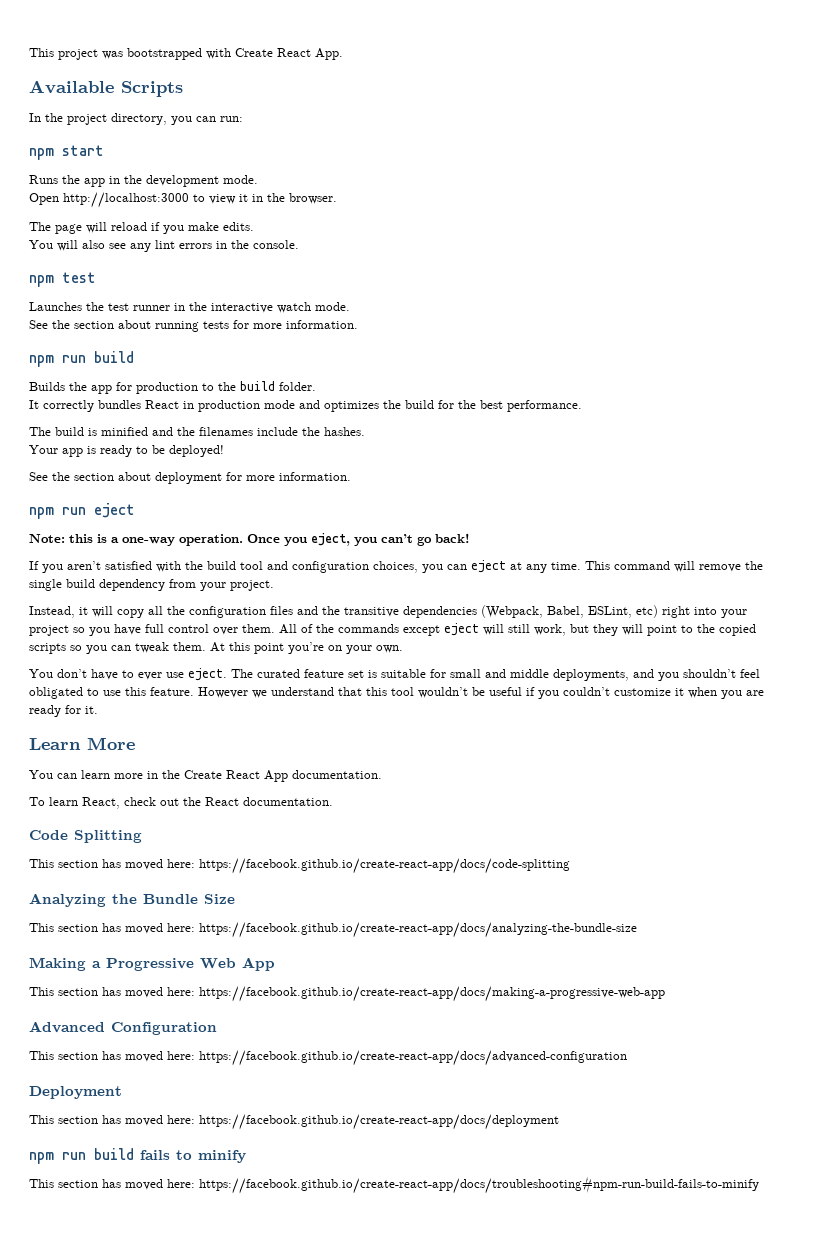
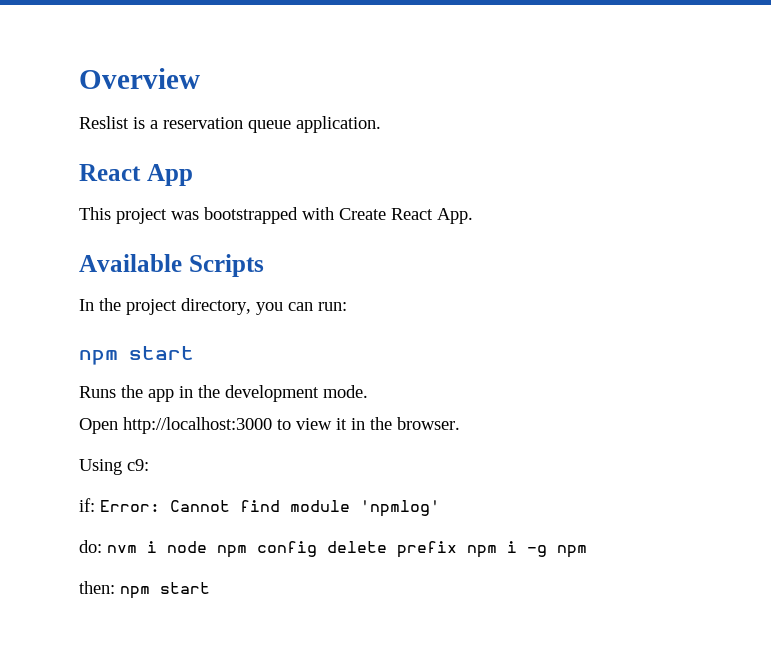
(29, 52) none -> [79,68,200,89] [79,116,381,133] [79,164,193,186] Overview // Reslist is a reservation queue application. // React App //
[29,222,254,234] [29,240,299,252] [29,272,96,287] [29,302,350,313] [29,320,358,332] [29,351,134,367] [29,381,316,394] [29,400,582,412] [29,427,365,436] [29,445,224,457] [29,472,351,484] [29,503,135,519] [29,533,470,546] [29,560,763,573] [29,579,274,591] [29,605,747,618] [29,623,756,636] [29,642,403,654] [29,668,760,681] [29,687,764,699] [29,705,98,717] [29,737,135,750] [29,770,382,782] [29,797,333,809] [29,830,142,843] [29,858,570,874] [29,893,235,907] [29,922,637,938] [29,957,275,971] [29,986,665,1002] [29,1021,217,1035] [29,1050,627,1066] [29,1086,122,1099] [29,1114,559,1130] [29,1148,246,1164] [29,1176,759,1194] The page will reload if you make edits. // You will also see any lint errors in the console. // npm test // Launches the test runner in the interactive watch mode. // See the section about running tests for more information. // npm run build // Builds the app for production to the build folder. // It correctly bundles React in production mode and optimizes the build for the best performance. // The build is minified and the filenames include the hashes. // Your app is ready to be deployed! // See the section about deployment for more information. // npm run eject // Note: this is a one-way operation. Once you eject, you can’t go back! // If you aren’t satisfied with the build tool and configuration choices, you can eject at any time. This command will remove the single build dependency from your project. // Instead, it will copy all the configuration files and the transitive dependencies (Webpack, Babel, ESLint, etc) right into your project so you have full control over them. All of the commands except eject will still work, but they will point to the copied scripts so you can tweak them. At this point you’re on your own. // You don’t have to ever use eject. The curated feature set is suitable for small and middle deployments, and you shouldn’t feel obligated to use this feature. However we understand that this tool wouldn’t be useful if you couldn’t customize it when you are ready for it. // Learn More // You can learn more in the Create React App documentation. // To learn React, check out the React documentation. // Code Splitting // This section has moved here: https://facebook.github.io/create-react-app/docs/code-splitting // Analyzing the Bundle Size // This section has moved here: https://facebook.github.io/create-react-app/docs/analyzing-the-bundle-size // Making a Progressive Web App // This section has moved here: https://facebook.github.io/create-react-app/docs/making-a-progressive-web-app // Advanced Configuration // This section has moved here: https://facebook.github.io/create-react-app/docs/advanced-configuration // Deployment // This section has moved here: https://facebook.github.io/create-react-app/docs/deployment // npm run build fails to minify // This section has moved here: https://facebook.github.io/create-react-app/docs/troubleshooting#npm-run-build-fails-to-minify -> [79,459,149,475] [79,498,440,517] [79,540,587,558] [79,581,210,599] Using c9: // if: Error: Cannot find module 'npmlog' // do: nvm i node npm config delete prefix npm i -g npm // then: npm start

